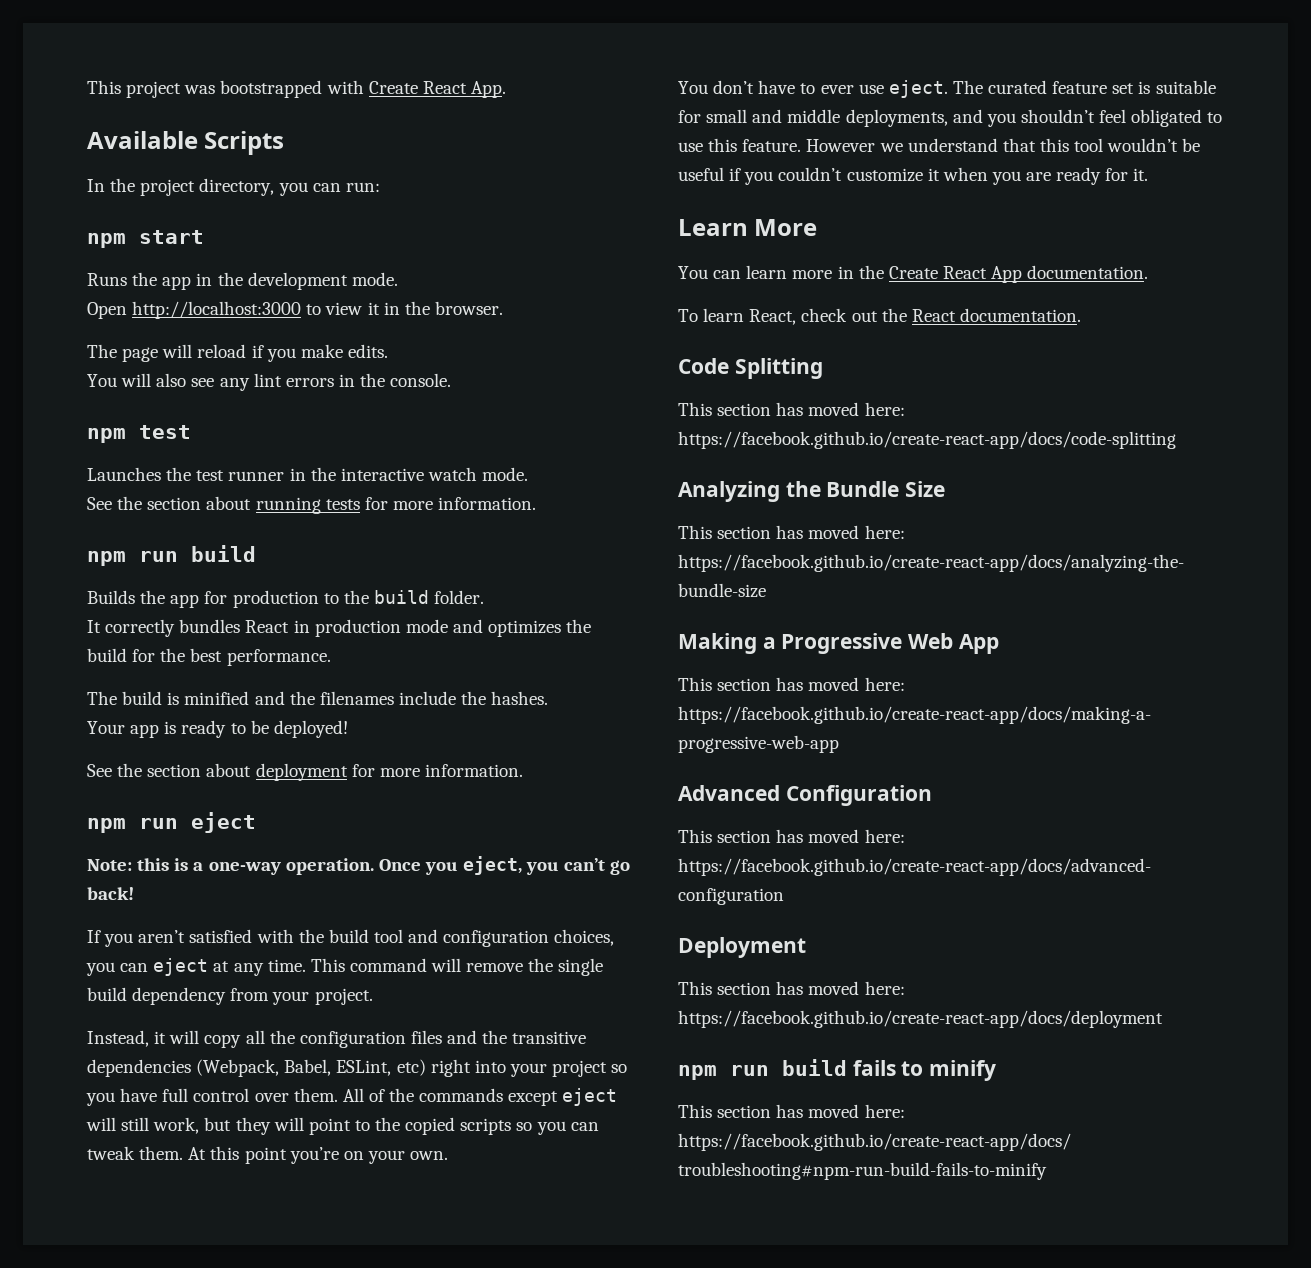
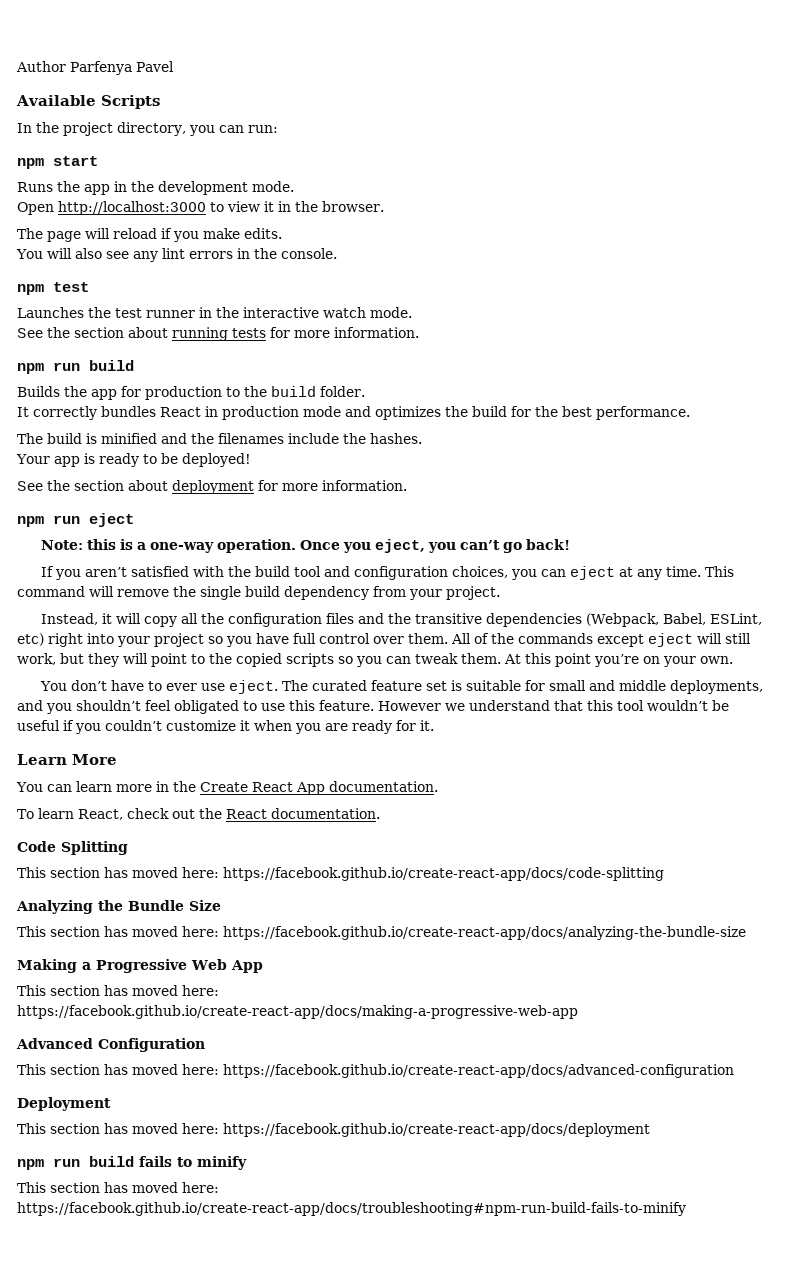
[87,80,506,98] This project was bootstrapped with Create React App. -> [16,61,174,75] Author Parfenya Pavel

